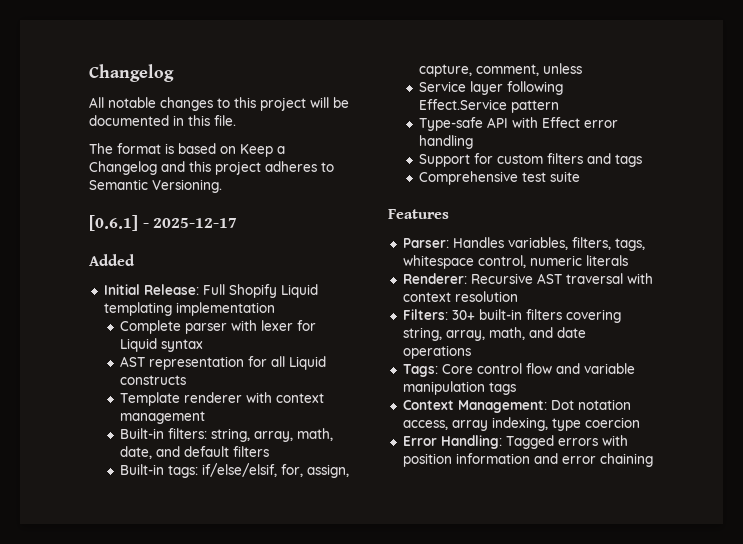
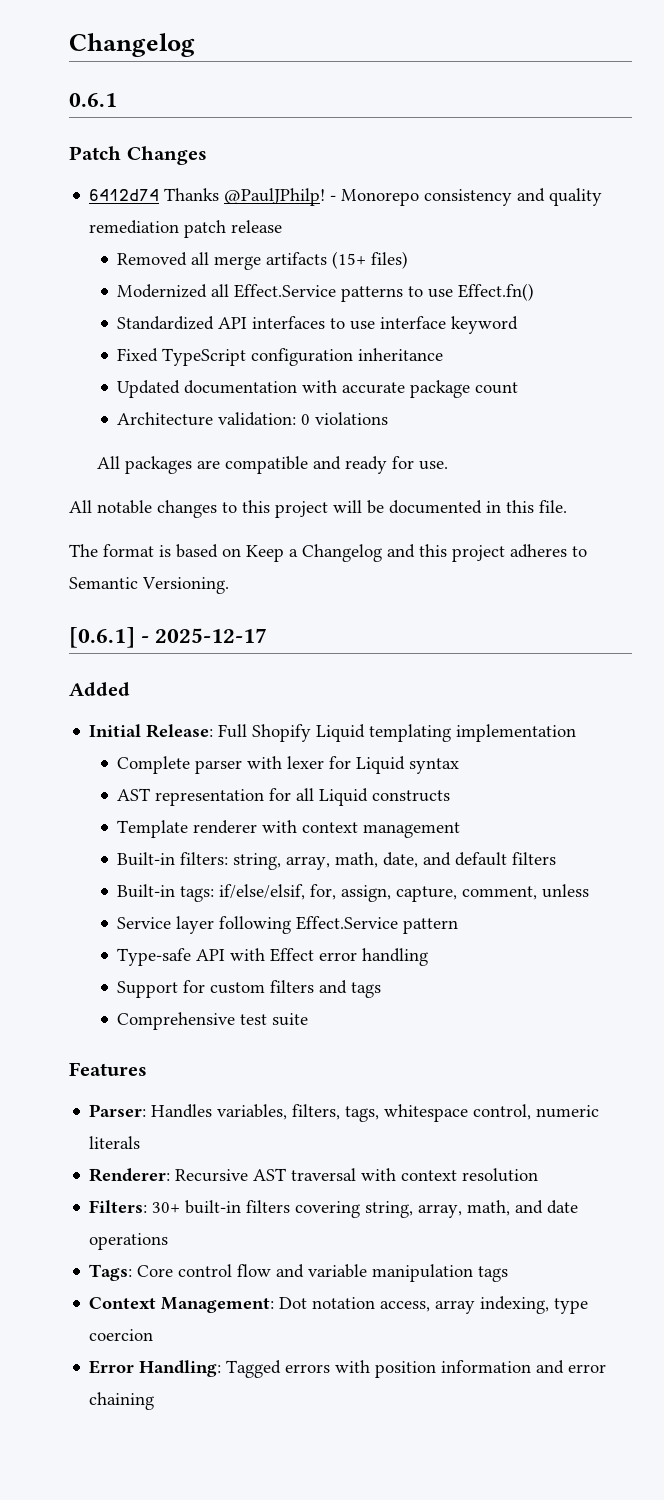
[89,64,174,82] Changelog -> [69,33,195,57] [69,93,117,107] [69,146,207,165] [89,188,603,206] [89,220,283,238] [117,251,409,270] [117,283,535,302] [117,316,519,334] [117,348,444,366] [117,380,519,398] [117,412,389,426] [96,456,448,474] Changelog // 0.6.1 // Patch Changes // 6412d74 Thanks @PaulJPhilp! - Monorepo consistency and quality remediation patch release // Removed all merge artifacts (15+ files) // Modernized all Effect.Service patterns to use Effect.fn() // Standardized API interfaces to use interface keyword // Fixed TypeScript configuration inheritance // Updated documentation with accurate package count // Architecture validation: 0 violations // All packages are compatible and ready for use.

